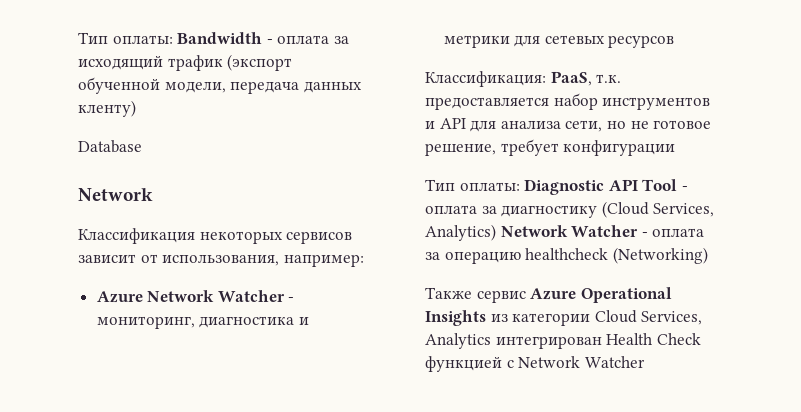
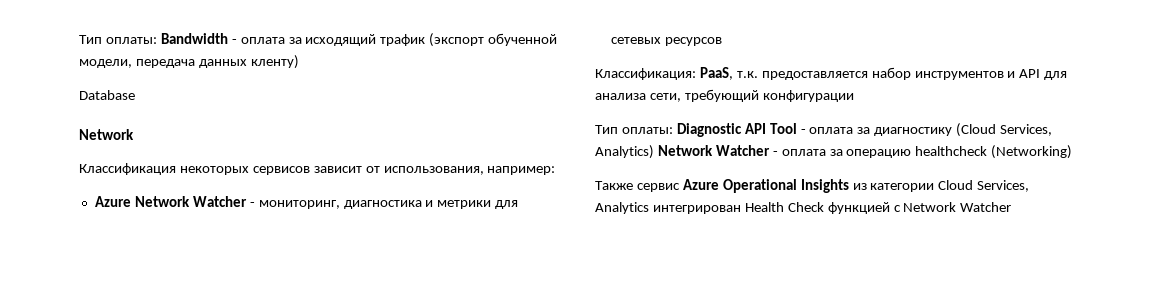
[606,120,712,129] [425,139,559,156] но не готовое решение, требует -> [684,89,759,102] требующий

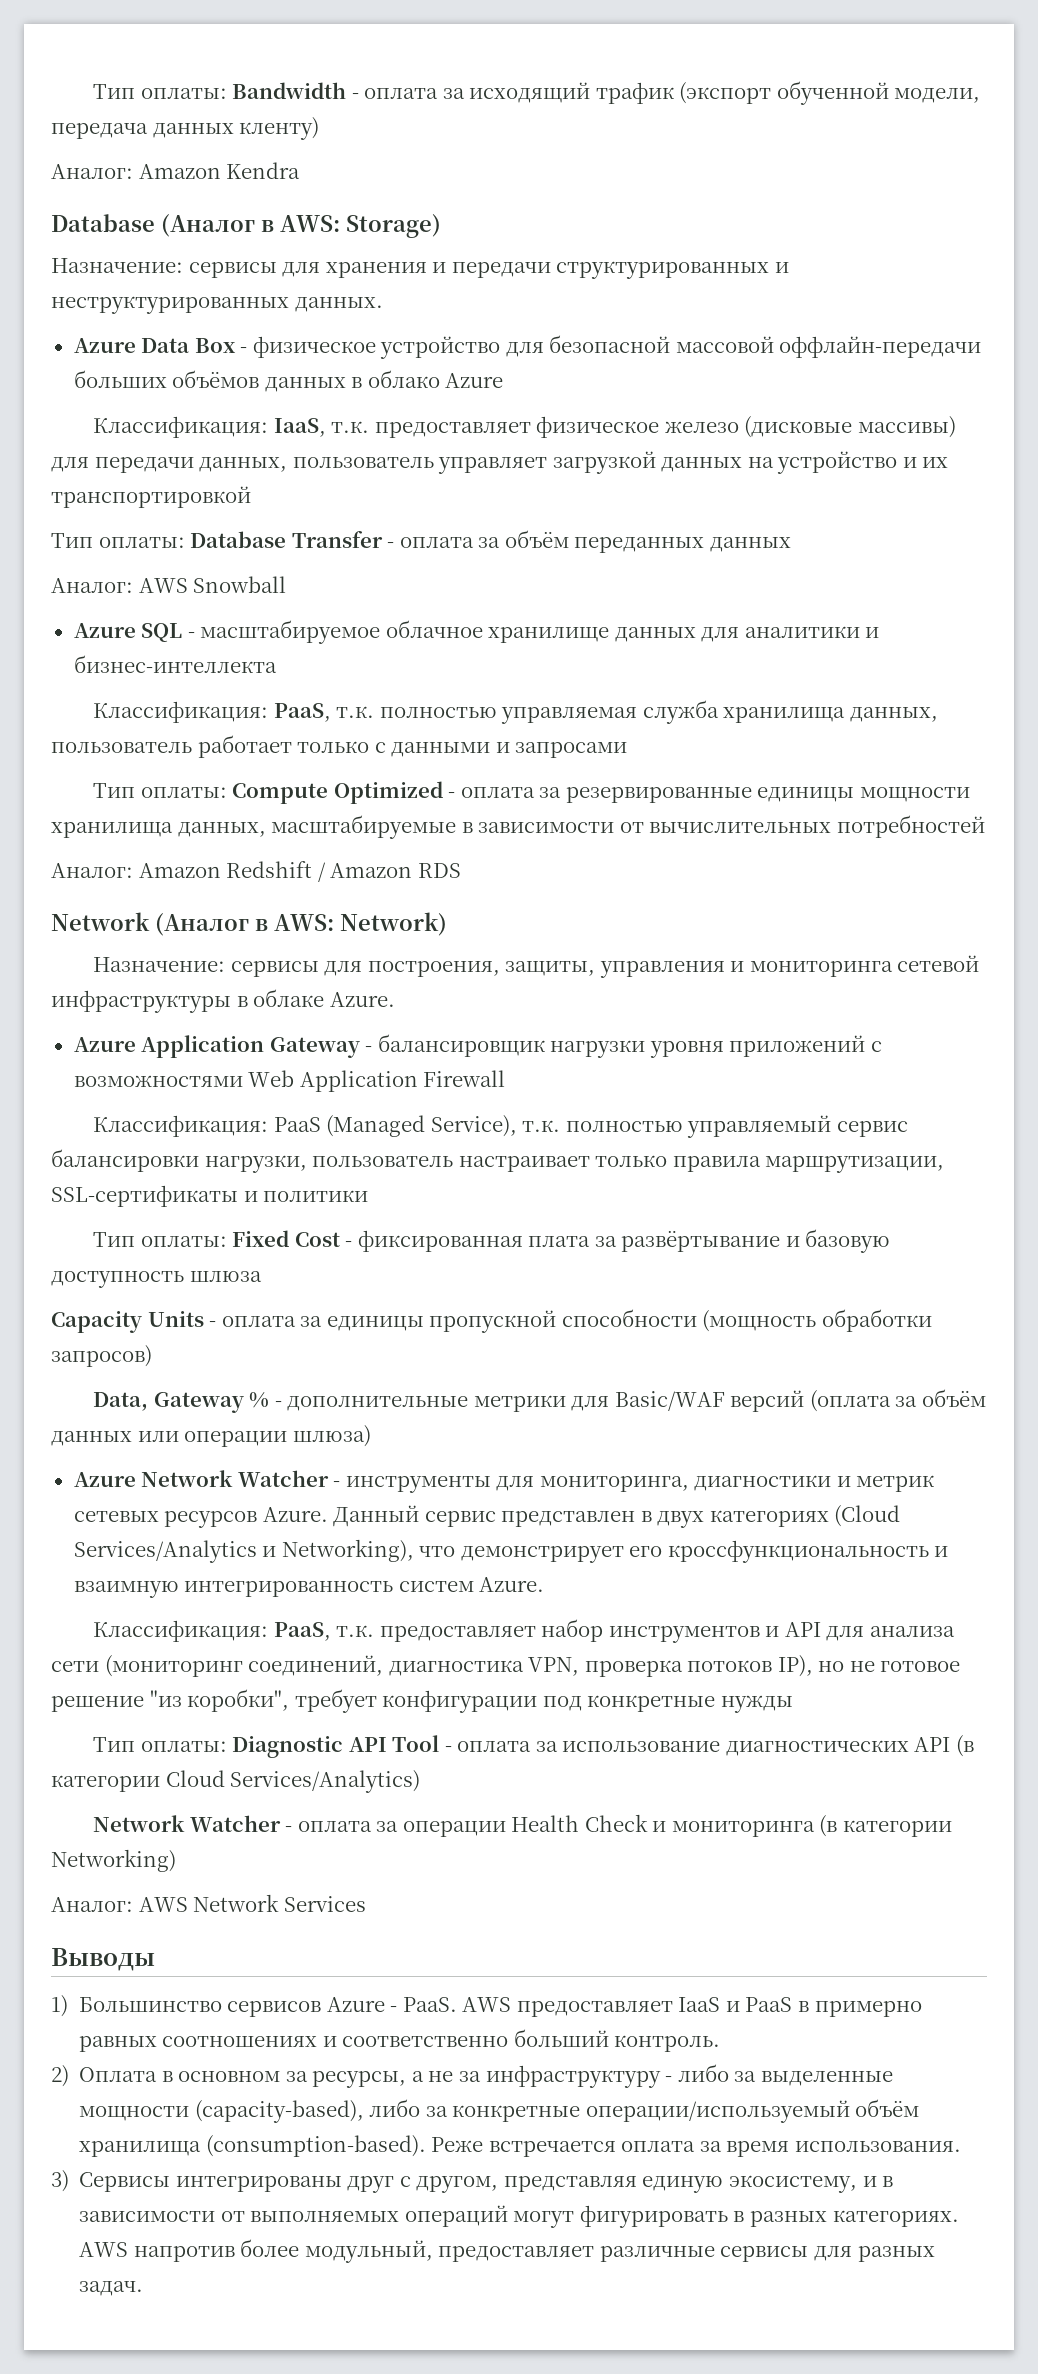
[79,90,135,100] [79,129,134,140] [79,163,556,175] [94,196,519,209] [610,37,722,46] [595,67,868,80] Database // Network // Классификация некоторых сервисов зависит от использования, например: // Azure Network Watcher - мониторинг, диагностика и метрики для сетевых ресурсов // Классификация: PaaS, т.к. предоставляется -> [51,162,301,179] [51,214,441,238] [51,258,789,279] [51,296,383,314] [73,335,982,359] [73,370,504,392] [93,416,956,438] [51,451,949,474] [51,486,251,508] [51,530,791,553] [51,576,287,593] [73,620,880,644] [73,655,277,673] [93,700,938,724] [51,735,628,758] [93,781,970,804] [51,815,985,839] [51,861,461,882] [51,912,447,936] [93,955,980,978] [51,989,395,1013] [73,1034,882,1058] [73,1070,506,1092] [93,1115,908,1138] [51,1149,945,1173] [51,1185,369,1207] [93,1229,891,1253] [51,1271,262,1288] [51,1309,932,1333] [51,1345,152,1367] [93,1389,986,1413] [51,1425,371,1447] [73,1470,935,1493] [73,1505,901,1528] [73,1539,949,1563] [73,1577,545,1598] [93,1620,536,1642] Аналог: Amazon Kendra // Database (Аналог в AWS: Storage) // Назначение: сервисы для хранения и передачи структурированных и неструктурированных данных. // Azure Data Box - физическое устройство для безопасной массовой оффлайн-передачи больших объёмов данных в облако Azure // Классификация: IaaS, т.к. предоставляет физическое железо (дисковые массивы) для передачи данных, пользователь управляет загрузкой данных на устройство и их транспортировкой // Тип оплаты: Database Transfer - оплата за объём переданных данных // Аналог: AWS Snowball // Azure SQL - масштабируемое облачное хранилище данных для аналитики и бизнес-интеллекта // Классификация: PaaS, т.к. полностью управляемая служба хранилища данных, пользователь работает только с данными и запросами // Тип оплаты: Compute Optimized - оплата за резервированные единицы мощности хранилища данных, масштабируемые в зависимости от вычислительных потребностей // Аналог: Amazon Redshift / Amazon RDS // Network (Аналог в AWS: Network) // Назначение: сервисы для построения, защиты, управления и мониторинга сетевой инфраструктуры в облаке Azure. // Azure Application Gateway - балансировщик нагрузки уровня приложений с возможностями Web Application Firewall // Классификация: PaaS (Managed Service), т.к. полностью управляемый сервис балансировки нагрузки, пользователь настраивает только правила маршрутизации, SSL-сертификаты и политики // Тип оплаты: Fixed Cost - фиксированная плата за развёртывание и базовую доступность шлюза // Capacity Units - оплата за единицы пропускной способности (мощность обработки запросов) // Data, Gateway % - дополнительные метрики для Basic/WAF версий (оплата за объём данных или операции шлюза) // Azure Network Watcher - инструменты для мониторинга, диагностики и метрик сетевых ресурсов Azure. Данный сервис представлен в двух категориях (Cloud Services/Analytics и Networking), что демонстрирует его кроссфункциональность и взаимную интегрированность систем Azure. // Классификация: PaaS, т.к. предоставляет
[649,89,854,102] сети, требующий конфигурации -> [51,1655,961,1677] [51,1689,793,1713] сети (мониторинг соединений, диагностика VPN, проверка потоков IP), но не готовое решение "из коробки", требует конфигурации под конкретные нужды
[874,123,1053,137] [595,145,654,159] диагностику (Cloud Services, Analytics) -> [562,1735,974,1757] [51,1770,421,1793] использование диагностических API (в категории Cloud Services/Analytics) //
[846,145,1073,159] [595,179,1030,193] [595,202,1012,214] операцию healthcheck (Networking) // Также сервис Azure Operational Insights из категории Cloud Services, Analytics интегрирован Health Check функцией с Network Watcher -> [402,1814,952,1837] [51,1849,176,1872] [51,1894,366,1912] [51,1948,155,1971] [51,1995,922,2017] [78,2029,721,2052] [51,2064,893,2088] [79,2099,920,2123] [79,2135,961,2157] [51,2170,894,2193] [79,2205,959,2228] [79,2239,935,2263] [79,2281,144,2296] операции Health Check и мониторинга (в категории Networking) // Аналог: AWS Network Services // Выводы // 1) Большинство сервисов Azure - PaaS. AWS предоставляет IaaS и PaaS в примерно равных соотношениях и соответственно больший контроль. // 2) Оплата в основном за ресурсы, а не за инфраструктуру - либо за выделенные мощности (capacity-based), либо за конкретные операции/используемый объём хранилища (consumption-based). Реже встречается оплата за время использования. // 3) Сервисы интегрированы друг с другом, представляя единую экосистему, и в зависимости от выполняемых операций могут фигурировать в разных категориях. AWS напротив более модульный, предоставляет различные сервисы для разных задач.

